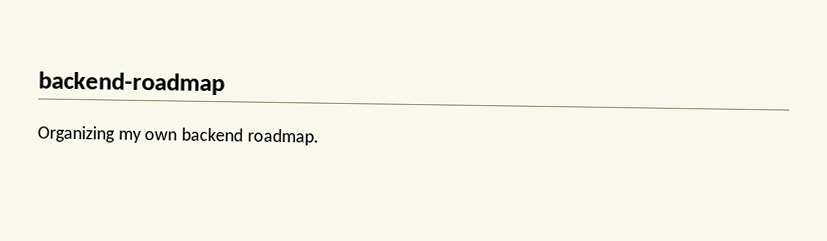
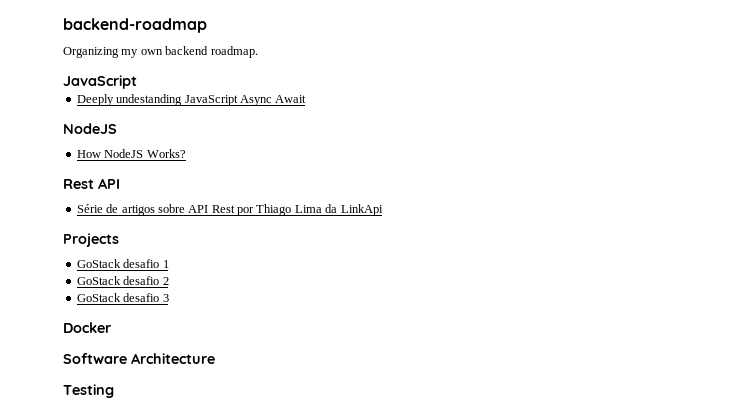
(319, 137) none -> [63,75,137,89] [76,94,307,106] [63,123,117,134] [76,149,186,158] [63,178,120,189] [76,204,383,216] [63,233,119,247] [76,259,169,268] [76,276,169,285] [76,293,169,302] [63,322,111,333] [63,353,215,364] [63,384,114,398] // JavaScript // Deeply undestanding JavaScript Async Await // NodeJS // How NodeJS Works? // Rest API // Série de artigos sobre API Rest por Thiago Lima da LinkApi // Projects // GoStack desafio 1 // GoStack desafio 2 // GoStack desafio 3 // Docker // Software Architecture // Testing

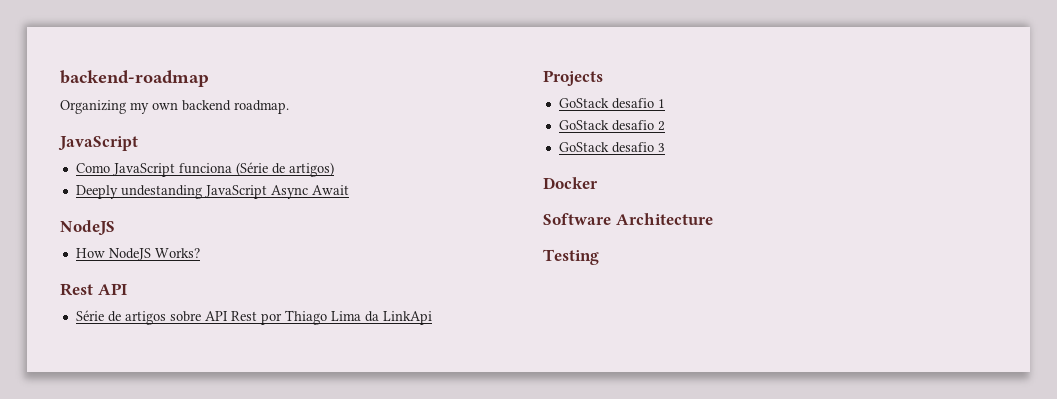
(137, 82) none -> [75,162,334,177] // Como JavaScript funciona (Série de artigos)

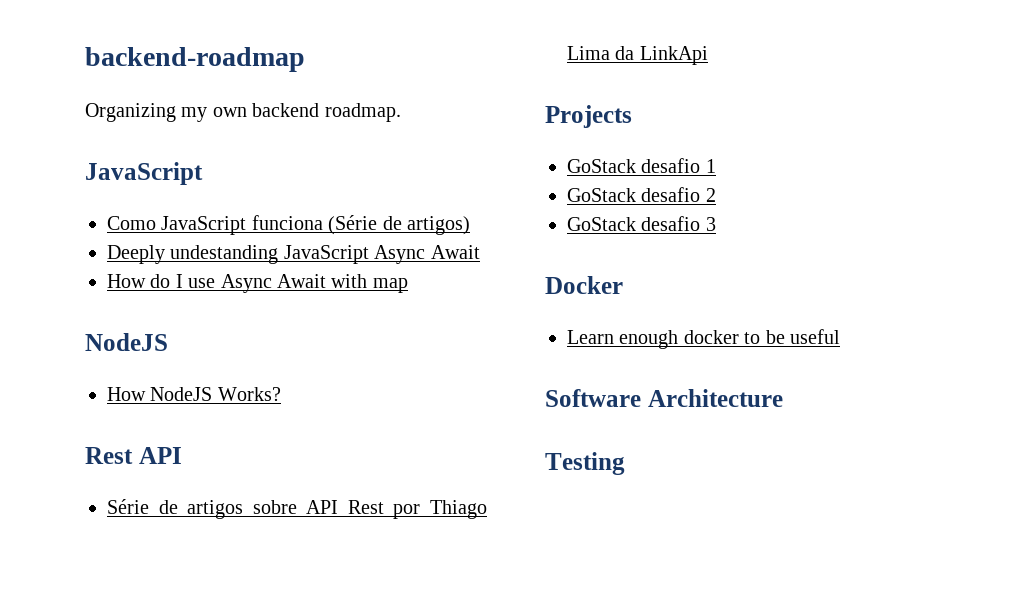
(349, 190) none -> [107,274,408,293] // How do I use Async Await with map
(598, 183) none -> [567,329,840,349] // Learn enough docker to be useful

